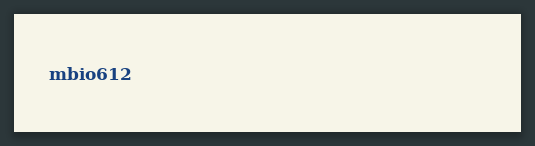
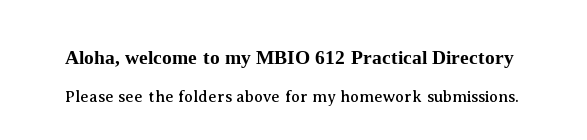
[49,67,132,80] mbio612 -> [65,51,514,68] [65,90,519,106] Aloha, welcome to my MBIO 612 Practical Directory // Please see the folders above for my homework submissions.

